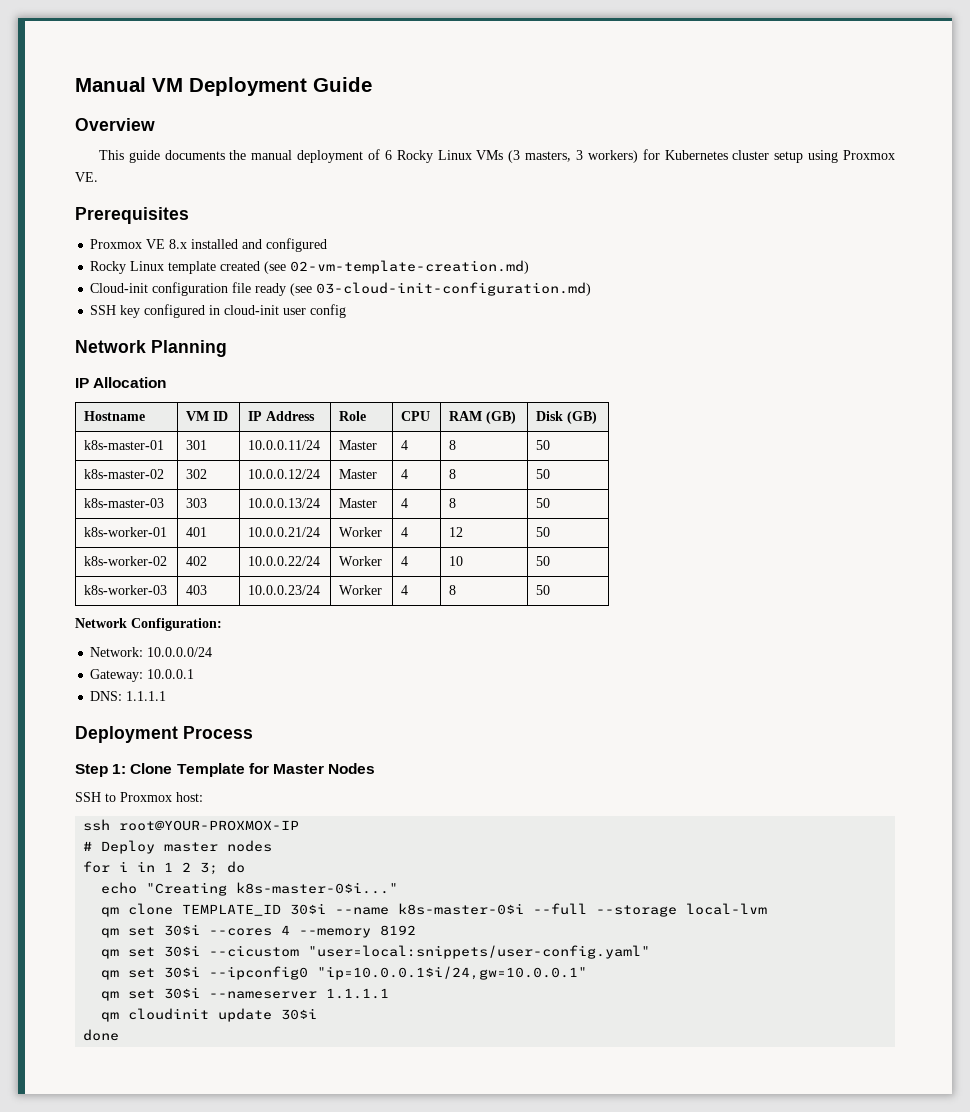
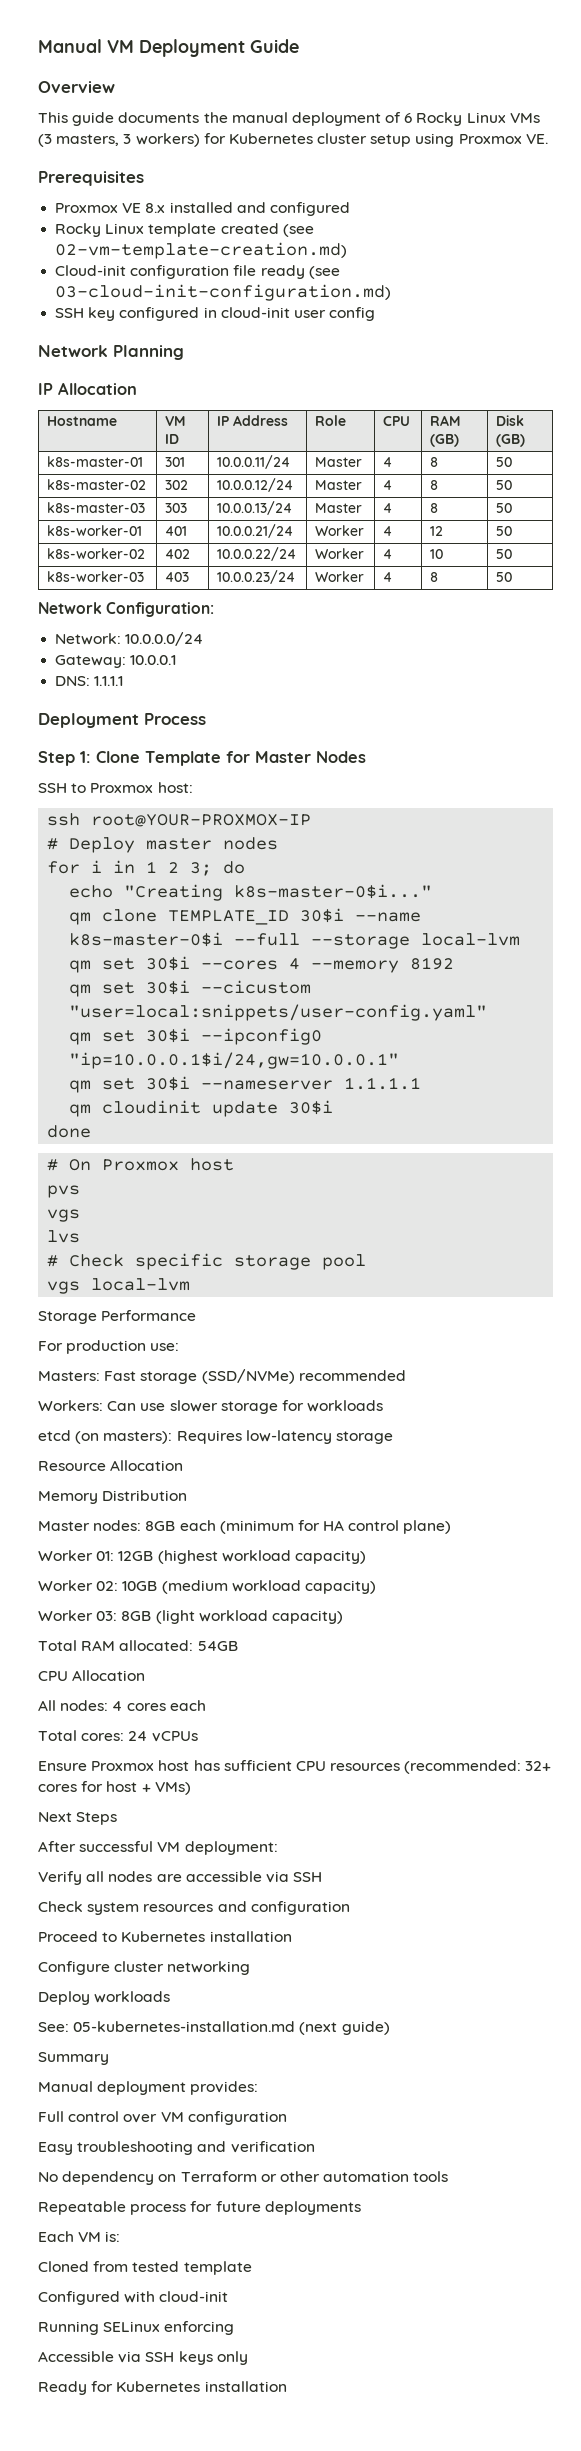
(120, 1035) none -> [47,1158,235,1171] [47,1185,81,1198] [47,1209,81,1222] [47,1230,81,1243] [47,1253,367,1270] [47,1278,191,1294] [38,1310,197,1324] [38,1340,180,1354] [38,1369,406,1384] [38,1400,384,1414] [38,1430,393,1444] [38,1460,184,1471] [38,1490,188,1504] [38,1520,452,1534] [38,1550,366,1564] [38,1580,376,1594] [38,1610,343,1624] [38,1640,238,1651] [38,1670,146,1681] [38,1700,206,1711] [38,1730,198,1742] [38,1760,552,1774] [38,1781,191,1795] [38,1812,118,1825] [38,1841,278,1855] [38,1871,323,1885] [38,1901,350,1915] [38,1931,292,1942] [38,1961,251,1975] [38,1991,171,2005] [38,2021,390,2035] [38,2052,109,2065] [38,2081,259,2095] [38,2111,287,2125] [38,2141,315,2155] [38,2171,449,2185] [38,2201,361,2215] [38,2231,121,2242] [38,2261,252,2275] [38,2291,229,2305] [38,2321,235,2335] [38,2351,248,2365] [38,2381,287,2395] // # On Proxmox host // pvs // vgs // lvs // # Check specific storage pool // vgs local-lvm // Storage Performance // For production use: // Masters: Fast storage (SSD/NVMe) recommended // Workers: Can use slower storage for workloads // etcd (on masters): Requires low-latency storage // Resource Allocation // Memory Distribution // Master nodes: 8GB each (minimum for HA control plane) // Worker 01: 12GB (highest workload capacity) // Worker 02: 10GB (medium workload capacity) // Worker 03: 8GB (light workload capacity) // Total RAM allocated: 54GB // CPU Allocation // All nodes: 4 cores each // Total cores: 24 vCPUs // Ensure Proxmox host has sufficient CPU resources (recommended: 32+ cores for host + VMs) // Next Steps // After successful VM deployment: // Verify all nodes are accessible via SSH // Check system resources and configuration // Proceed to Kubernetes installation // Configure cluster networking // Deploy workloads // See: 05-kubernetes-installation.md (next guide) // Summary // Manual deployment provides: // Full control over VM configuration // Easy troubleshooting and verification // No dependency on Terraform or other automation tools // Repeatable process for future deployments // Each VM is: // Cloned from tested template // Configured with cloud-init // Running SELinux enforcing // Accessible via SSH keys only // Ready for Kubernetes installation

